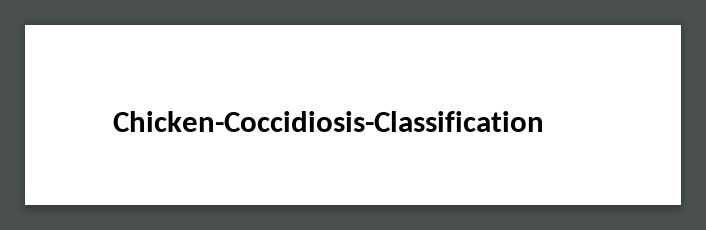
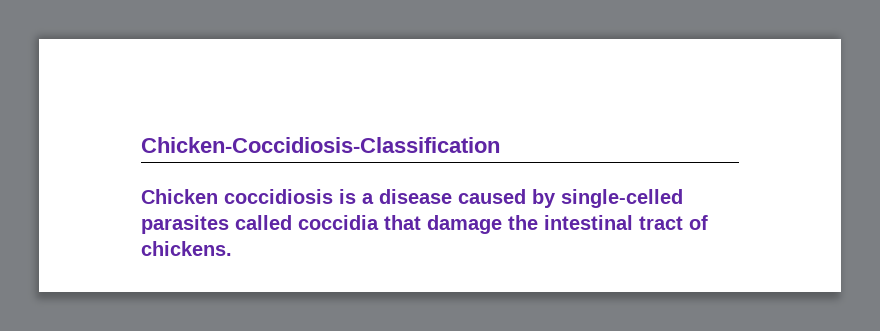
(544, 121) none -> [141,189,683,208] [141,215,708,234] [141,241,232,256] // Chicken coccidiosis is a disease caused by single-celled parasites called coccidia that damage the intestinal tract of chickens.

